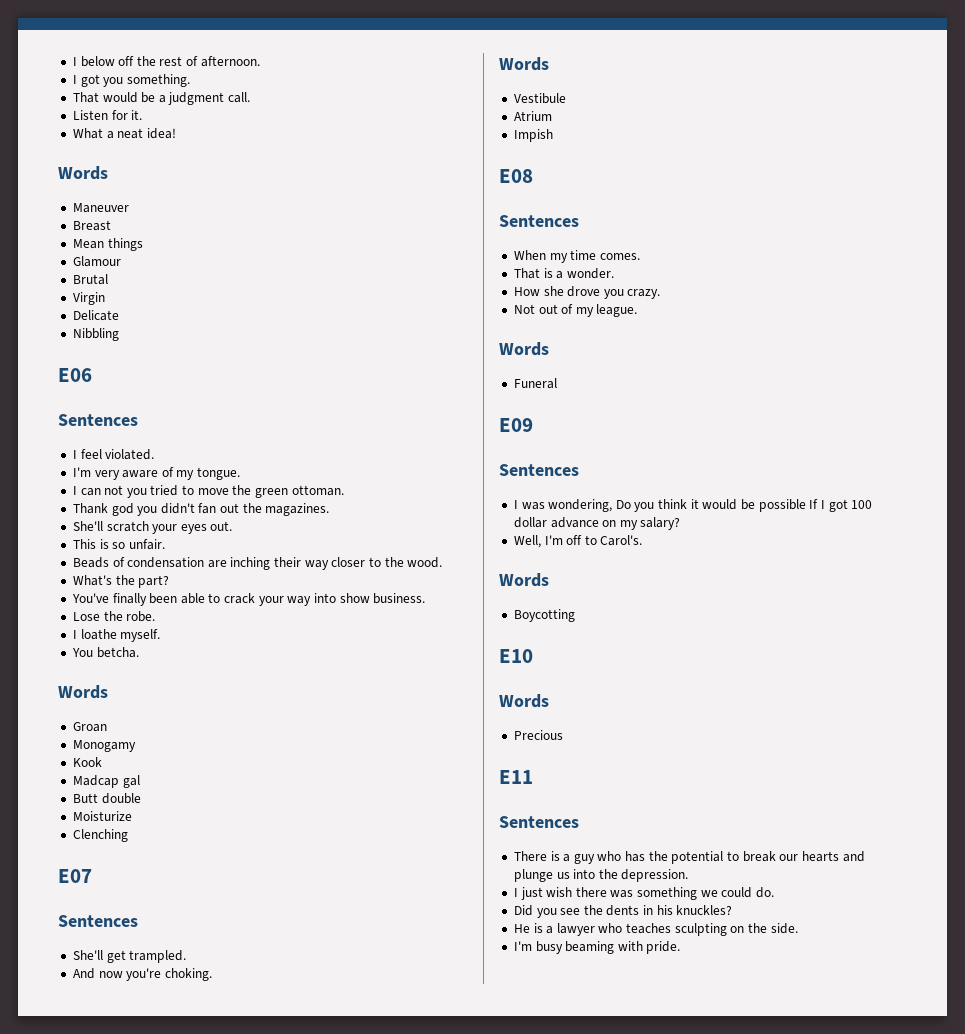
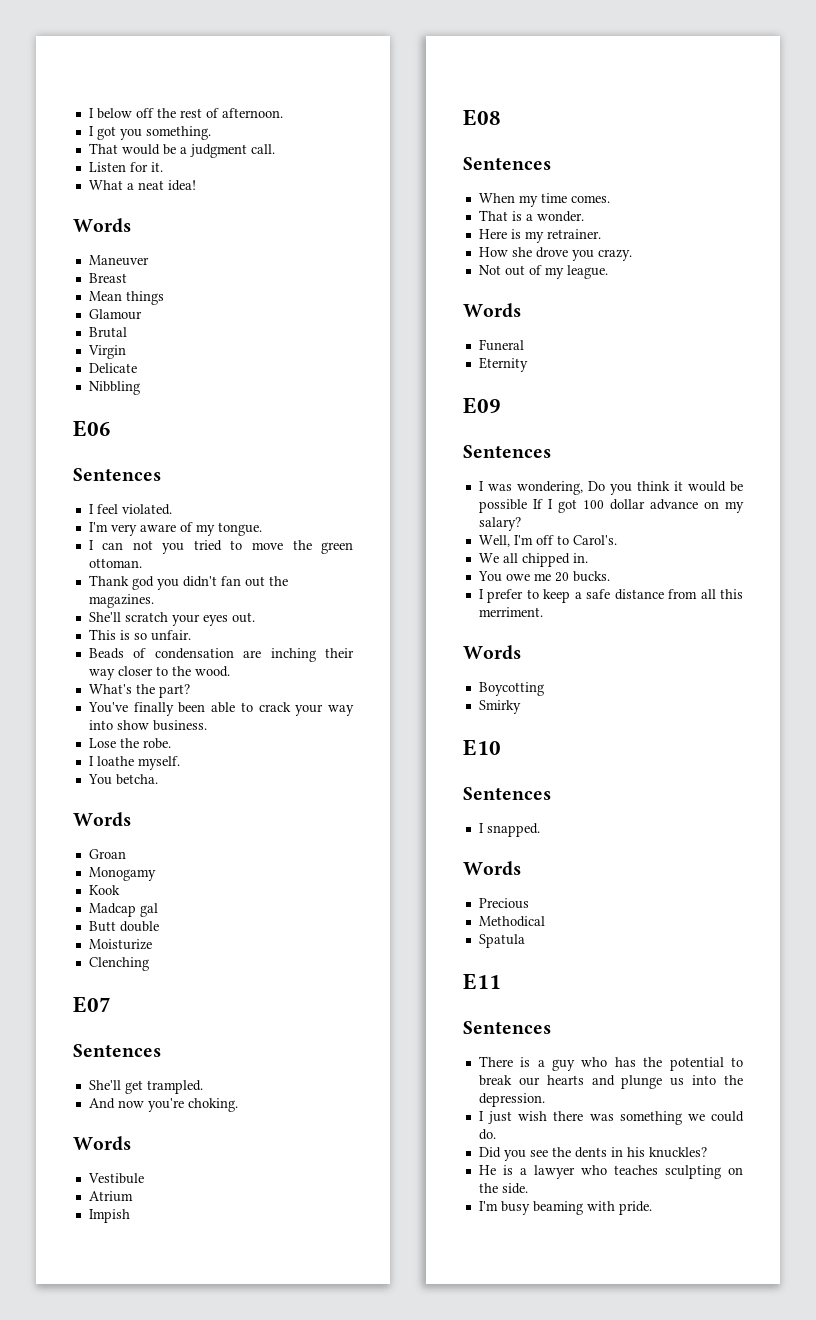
(614, 273) none -> [478,229,601,243] // Here is my retrainer.
(557, 383) none -> [478,357,528,372] // Eternity
(643, 540) none -> [478,553,588,567] [477,571,610,582] [478,589,743,603] [478,607,543,617] // We all chipped in. // You owe me 20 bucks. // I prefer to keep a safe distance from all this merriment.
(575, 615) none -> [478,700,521,714] // Smirky
(533, 656) none -> [463,787,551,800] [478,823,540,837] // Sentences // I snapped.
(563, 735) none -> [478,916,545,927] [478,934,525,948] // Methodical // Spatula

